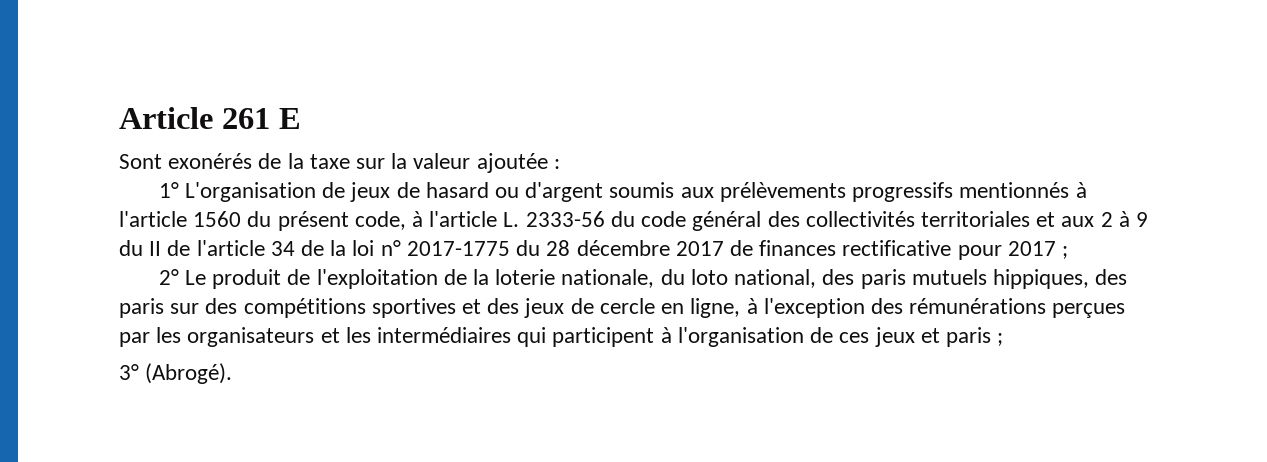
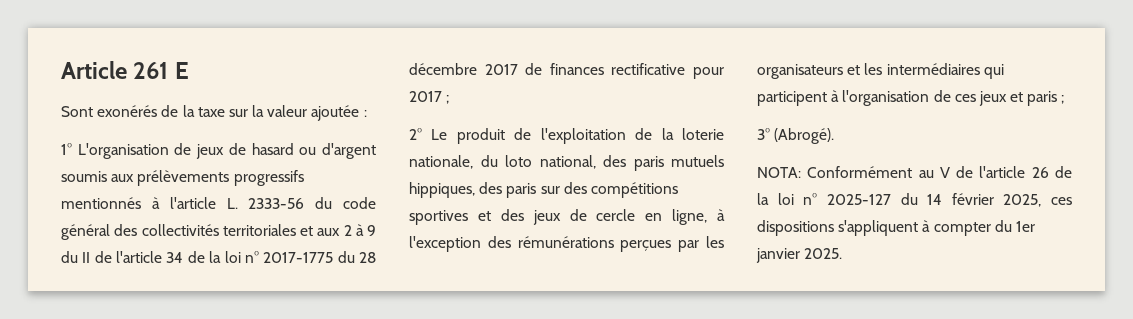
[193,211,498,231] 1560 du présent code, à l'article -> (216, 203) none
(233, 373) none -> [757,166,1072,178] [757,193,1072,207] [757,220,1035,236] [756,248,843,263] // NOTA: Conformément au V de l'article 26 de la loi n° 2025-127 du 14 février 2025, ces dispositions s'appliquent à compter du 1er janvier 2025.

